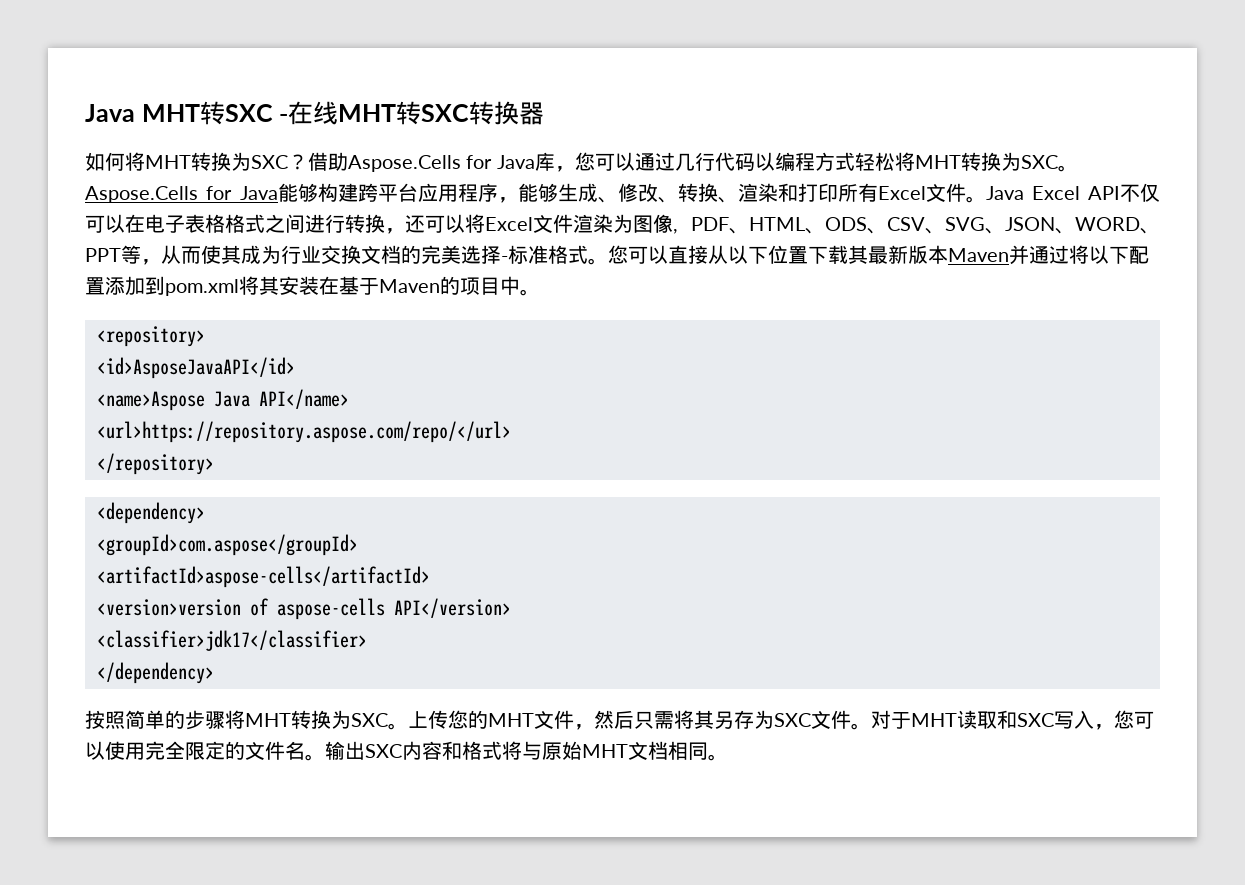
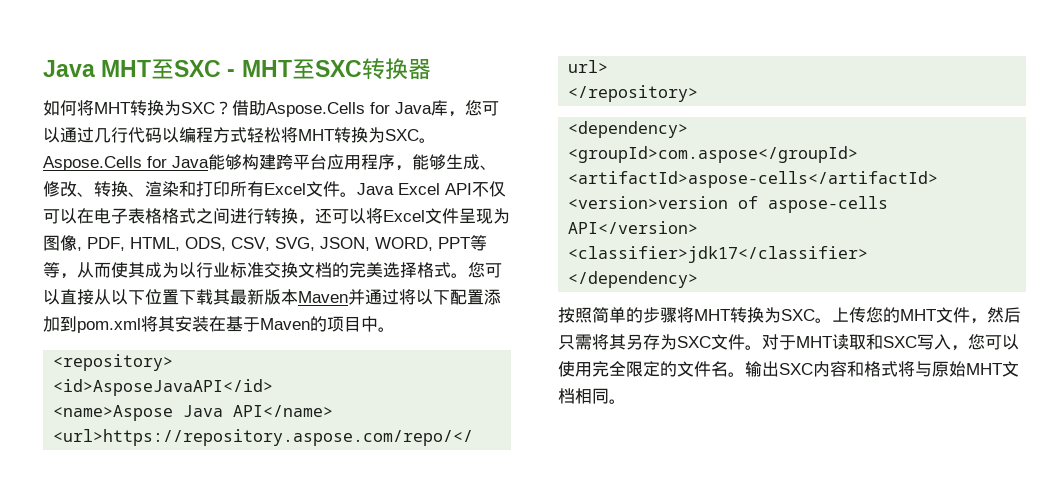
[199,101,225,125] 转 -> [151,59,175,79] 至
[288,101,422,125] 在线MHT转 -> [241,59,315,79] MHT至
[573,214,613,233] 渲染 -> [459,208,493,224] 呈现
[690,217,1160,234] [85,248,121,262] PDF、HTML、ODS、CSV、SVG、JSON、WORD、PPT -> [87,235,487,251] PDF, HTML, ODS, CSV, SVG, JSON, WORD, PPT等
[281,245,321,264] 行业 -> [179,262,264,278] 以行业标准
[501,245,548,264] -标准 -> (417, 270) none

